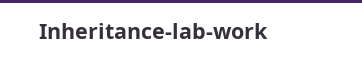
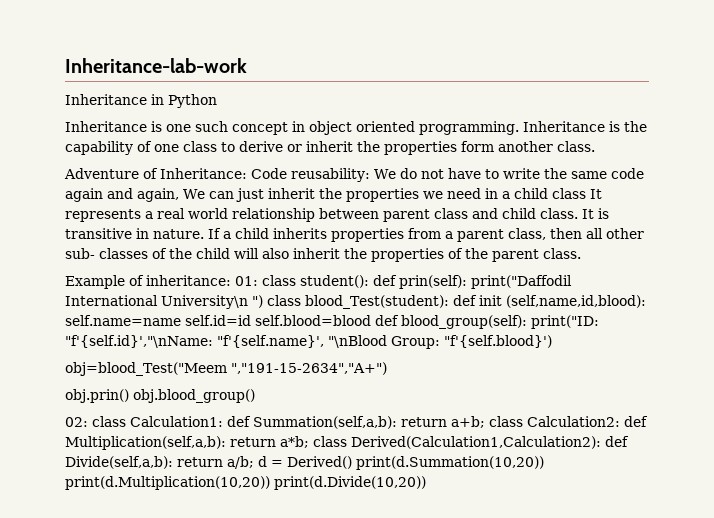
(268, 31) none -> [65,94,217,108] [65,121,647,135] [65,141,595,155] [64,168,644,182] [65,188,602,202] [65,208,609,222] [65,228,644,242] [65,248,581,262] [65,275,572,289] [65,295,646,309] [65,315,599,329] [65,335,552,349] [65,362,387,376] [65,389,255,403] [65,416,648,429] [65,436,629,450] [65,456,544,470] [65,476,426,490] // Inheritance in Python // Inheritance is one such concept in object oriented programming. Inheritance is the capability of one class to derive or inherit the properties form another class. // Adventure of Inheritance: Code reusability: We do not have to write the same code again and again, We can just inherit the properties we need in a child class It represents a real world relationship between parent class and child class. It is transitive in nature. If a child inherits properties from a parent class, then all other sub- classes of the child will also inherit the properties of the parent class. // Example of inheritance: 01: class student(): def prin(self): print("Daffodil International University\n ") class blood_Test(student): def init (self,name,id,blood): self.name=name self.id=id self.blood=blood def blood_group(self): print("ID: "f'{self.id}',"\nName: "f'{self.name}', "\nBlood Group: "f'{self.blood}') // obj=blood_Test("Meem ","191-15-2634","A+") // obj.prin() obj.blood_group() // 02: class Calculation1: def Summation(self,a,b): return a+b; class Calculation2: def Multiplication(self,a,b): return a*b; class Derived(Calculation1,Calculation2): def Divide(self,a,b): return a/b; d = Derived() print(d.Summation(10,20)) print(d.Multiplication(10,20)) print(d.Divide(10,20))

